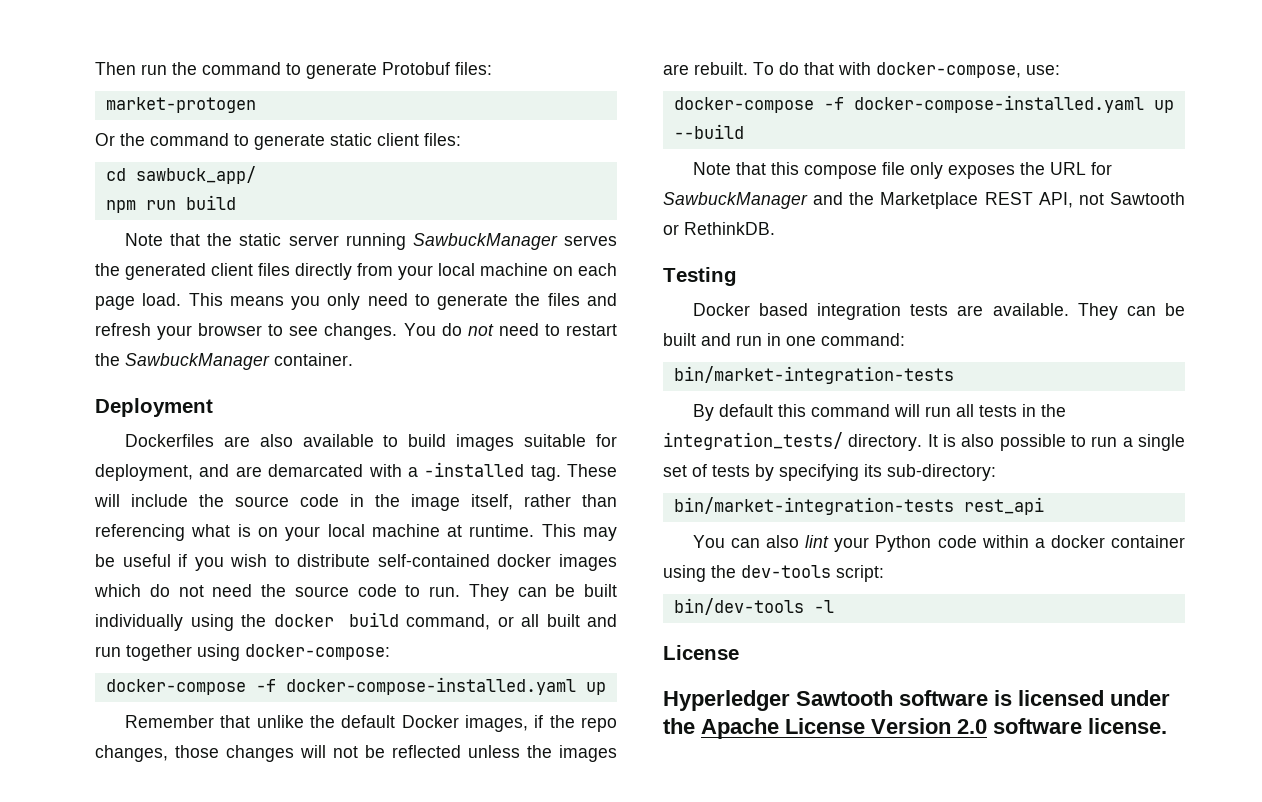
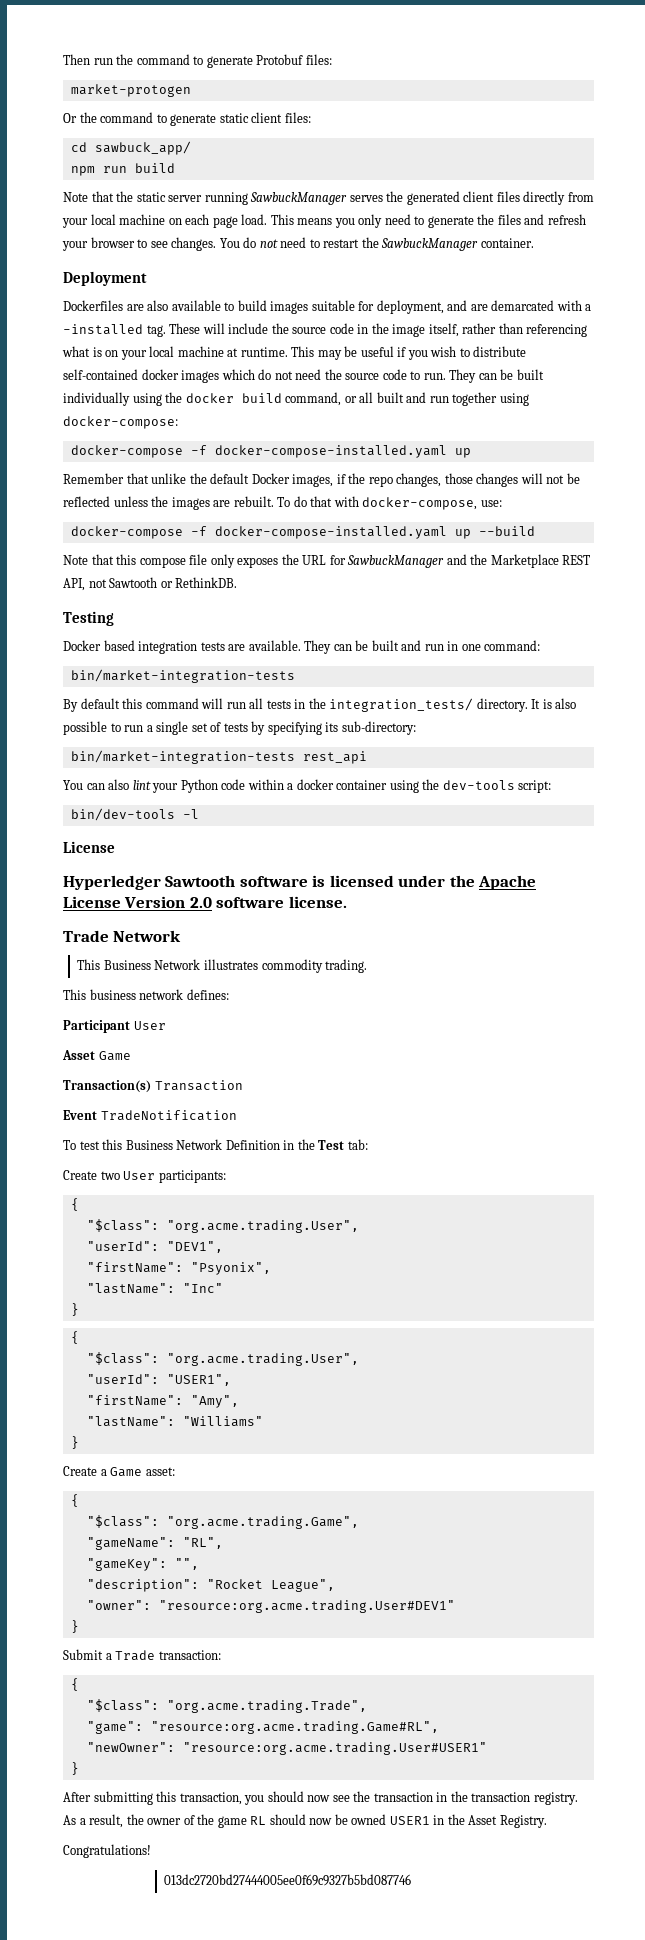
(1167, 726) none -> [63,930,182,942] [77,959,368,973] [63,989,229,1000] [63,1020,166,1033] [62,1050,131,1061] [63,1080,243,1093] [63,1110,237,1121] [63,1139,368,1150] [63,1170,226,1183] [70,1198,79,1211] [86,1219,359,1233] [86,1241,223,1253] [86,1262,271,1275] [86,1283,223,1294] [70,1303,79,1316] [70,1331,79,1344] [86,1352,359,1366] [86,1374,231,1386] [86,1395,239,1408] [86,1416,263,1427] [70,1436,79,1449] [63,1466,175,1477] [70,1494,79,1507] [86,1515,359,1529] [86,1537,223,1550] [86,1558,199,1571] [86,1579,335,1592] [86,1600,455,1613] [70,1620,79,1633] [63,1649,221,1661] [70,1678,79,1691] [86,1699,367,1713] [86,1721,439,1734] [86,1742,487,1755] [70,1762,79,1775] [63,1791,578,1805] [63,1814,547,1828] [63,1844,151,1858] [164,1874,412,1886] // Trade Network // This Business Network illustrates commodity trading. // This business network defines: // Participant User // Asset Game // Transaction(s) Transaction // Event TradeNotification // To test this Business Network Definition in the Test tab: // Create two User participants: // { // "$class": "org.acme.trading.User", // "userId": "DEV1", // "firstName": "Psyonix", // "lastName": "Inc" // } // { // "$class": "org.acme.trading.User", // "userId": "USER1", // "firstName": "Amy", // "lastName": "Williams" // } // Create a Game asset: // { // "$class": "org.acme.trading.Game", // "gameName": "RL", // "gameKey": "", // "description": "Rocket League", // "owner": "resource:org.acme.trading.User#DEV1" // } // Submit a Trade transaction: // { // "$class": "org.acme.trading.Trade", // "game": "resource:org.acme.trading.Game#RL", // "newOwner": "resource:org.acme.trading.User#USER1" // } // After submitting this transaction, you should now see the transaction in the transaction registry. As a result, the owner of the game RL should now be owned USER1 in the Asset Registry. // Congratulations! // 013dc2720bd27444005ee0f69c9327b5bd087746

